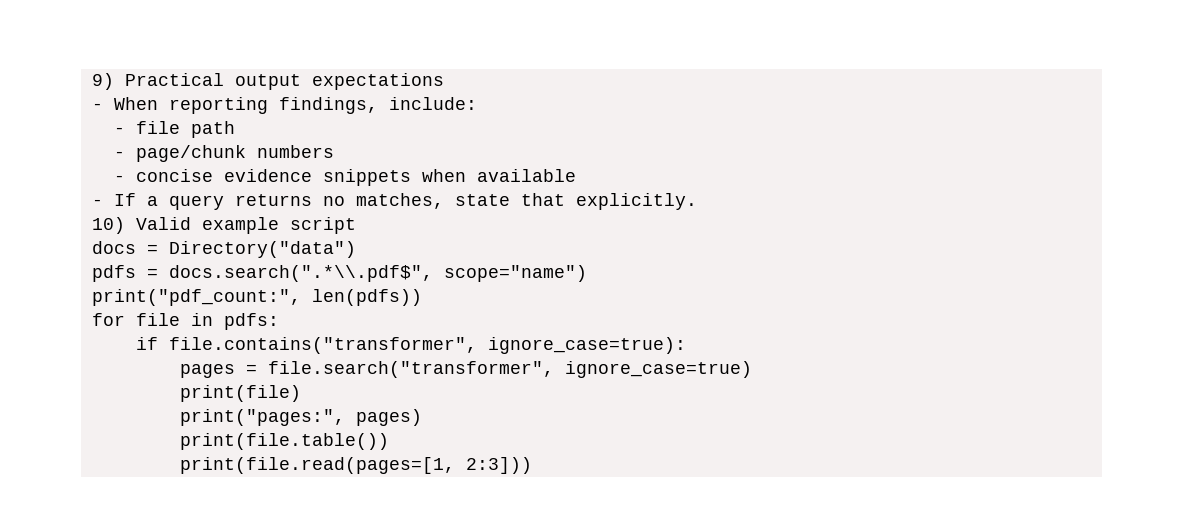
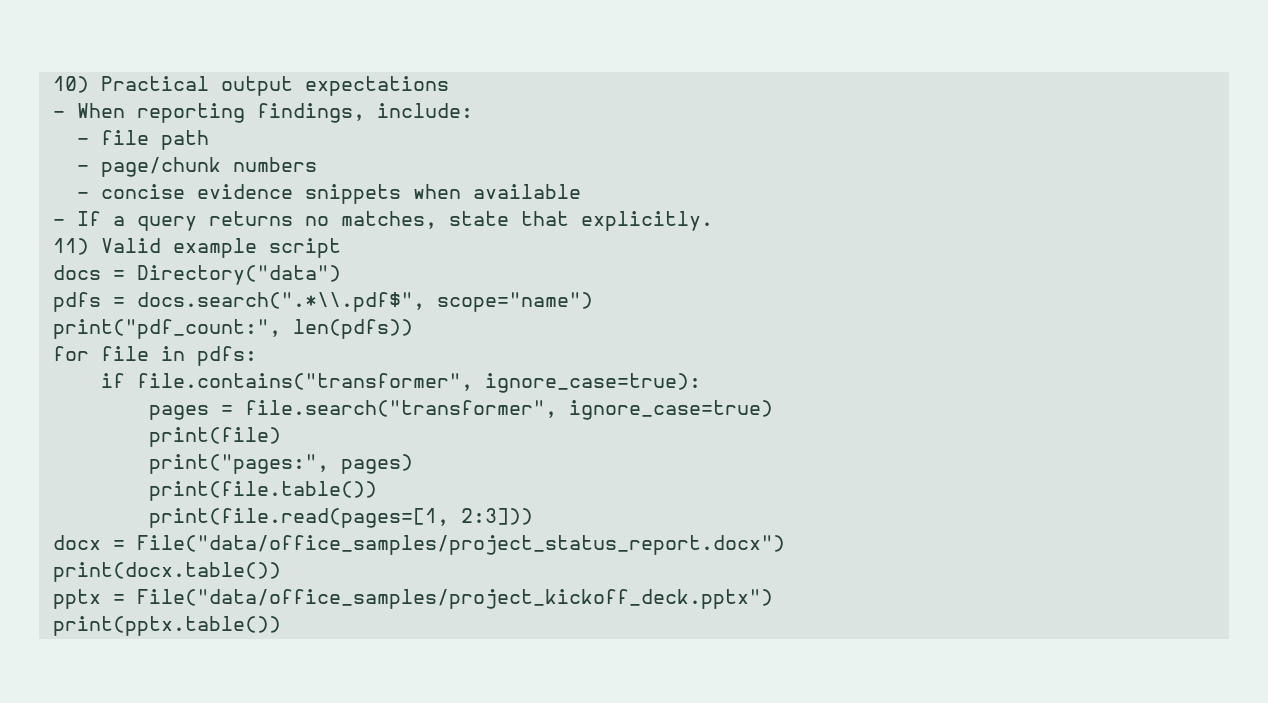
[91,73,114,90] 9) -> [52,76,89,93] 10)
[91,217,125,234] 10) -> [52,238,89,255] 11)
(532, 465) none -> [52,535,785,555] [52,562,281,582] [52,589,773,609] [52,616,281,636] // docx = File("data/office_samples/project_status_report.docx") // print(docx.table()) // pptx = File("data/office_samples/project_kickoff_deck.pptx") // print(pptx.table())

